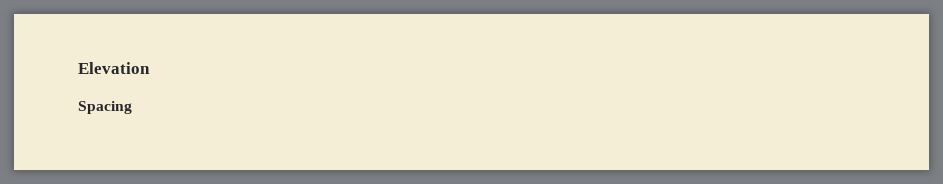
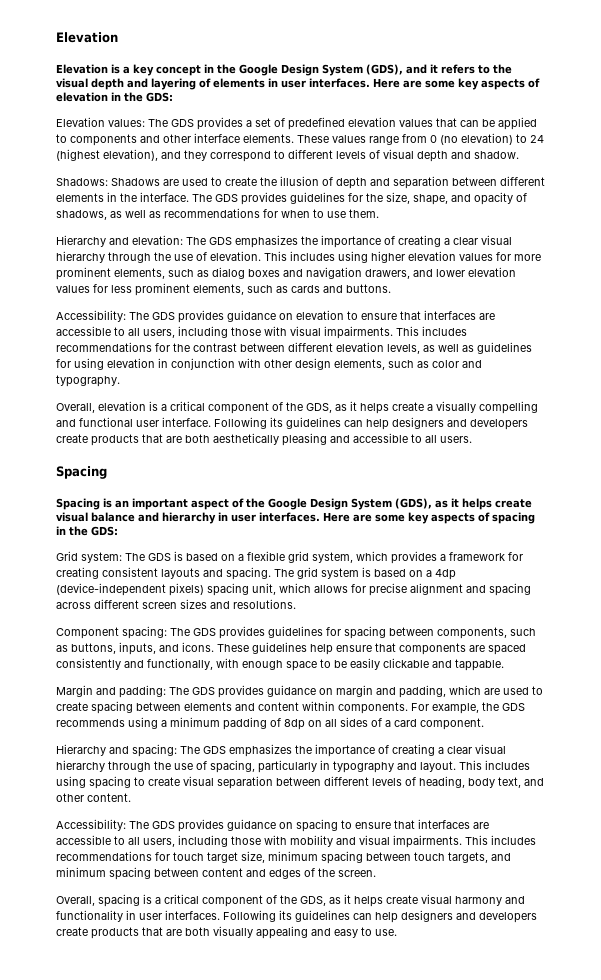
[78,101,132,114] Spacing -> [56,64,512,76] [56,78,540,90] [56,92,173,102] [56,117,537,130] [56,133,544,146] [56,149,519,162] [56,176,545,189] [56,192,527,205] [56,208,379,220] [56,235,512,248] [56,251,541,263] [56,267,516,280] [56,283,391,296] [56,310,495,323] [56,326,467,339] [56,342,532,354] [56,358,482,370] [56,375,120,387] [56,401,538,414] [56,417,528,430] [56,433,472,446] [56,466,107,479] [56,498,532,510] [56,512,535,524] [56,526,118,536] [56,551,523,564] [56,567,456,580] [56,583,531,596] [56,599,296,609] [56,626,536,639] [56,642,526,655] [56,658,504,671] [56,685,543,698] [56,701,525,714] [56,717,484,730] [56,744,506,757] [56,760,530,773] [56,776,544,789] [56,793,131,802] [56,819,489,832] [56,835,536,848] [56,851,511,864] [56,867,376,880] [56,894,525,907] [56,910,537,923] [56,926,397,939] Elevation is a key concept in the Google Design System (GDS), and it refers to the visual depth and layering of elements in user interfaces. Here are some key aspects of elevation in the GDS: // Elevation values: The GDS provides a set of predefined elevation values that can be applied to components and other interface elements. These values range from 0 (no elevation) to 24 (highest elevation), and they correspond to different levels of visual depth and shadow. // Shadows: Shadows are used to create the illusion of depth and separation between different elements in the interface. The GDS provides guidelines for the size, shape, and opacity of shadows, as well as recommendations for when to use them. // Hierarchy and elevation: The GDS emphasizes the importance of creating a clear visual hierarchy through the use of elevation. This includes using higher elevation values for more prominent elements, such as dialog boxes and navigation drawers, and lower elevation values for less prominent elements, such as cards and buttons. // Accessibility: The GDS provides guidance on elevation to ensure that interfaces are accessible to all users, including those with visual impairments. This includes recommendations for the contrast between different elevation levels, as well as guidelines for using elevation in conjunction with other design elements, such as color and typography. // Overall, elevation is a critical component of the GDS, as it helps create a visually compelling and functional user interface. Following its guidelines can help designers and developers create products that are both aesthetically pleasing and accessible to all users. // Spacing // Spacing is an important aspect of the Google Design System (GDS), as it helps create visual balance and hierarchy in user interfaces. Here are some key aspects of spacing in the GDS: // Grid system: The GDS is based on a flexible grid system, which provides a framework for creating consistent layouts and spacing. The grid system is based on a 4dp (device-independent pixels) spacing unit, which allows for precise alignment and spacing across different screen sizes and resolutions. // Component spacing: The GDS provides guidelines for spacing between components, such as buttons, inputs, and icons. These guidelines help ensure that components are spaced consistently and functionally, with enough space to be easily clickable and tappable. // Margin and padding: The GDS provides guidance on margin and padding, which are used to create spacing between elements and content within components. For example, the GDS recommends using a minimum padding of 8dp on all sides of a card component. // Hierarchy and spacing: The GDS emphasizes the importance of creating a clear visual hierarchy through the use of spacing, particularly in typography and layout. This includes using spacing to create visual separation between different levels of heading, body text, and other content. // Accessibility: The GDS provides guidance on spacing to ensure that interfaces are accessible to all users, including those with mobility and visual impairments. This includes recommendations for touch target size, minimum spacing between touch targets, and minimum spacing between content and edges of the screen. // Overall, spacing is a critical component of the GDS, as it helps create visual harmony and functionality in user interfaces. Following its guidelines can help designers and developers create products that are both visually appealing and easy to use.

